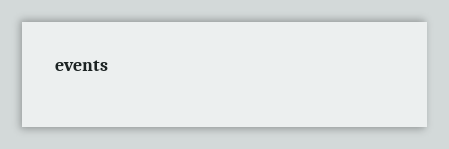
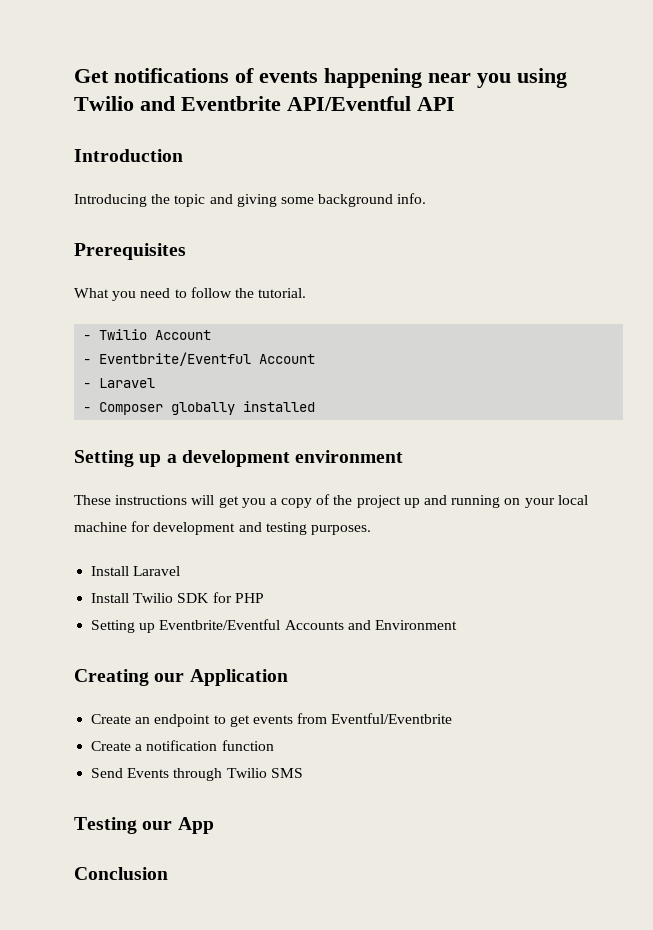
[55,60,108,71] events -> [74,68,567,88] [74,96,455,111] [74,149,183,162] [74,193,427,207] [74,243,186,260] [74,287,307,301] [83,329,212,340] [83,352,316,366] [83,378,156,388] [83,401,316,415] [74,450,404,467] [74,494,588,508] [74,521,371,535] [91,566,181,576] [91,592,264,603] [91,619,457,633] [74,669,288,686] [91,713,453,727] [91,740,274,751] [91,768,303,781] [74,817,214,834] [74,867,168,880] Get notifications of events happening near you using Twilio and Eventbrite API/Eventful API // Introduction // Introducing the topic and giving some background info. // Prerequisites // What you need to follow the tutorial. // - Twilio Account // - Eventbrite/Eventful Account // - Laravel // - Composer globally installed // Setting up a development environment // These instructions will get you a copy of the project up and running on your local machine for development and testing purposes. // Install Laravel // Install Twilio SDK for PHP // Setting up Eventbrite/Eventful Accounts and Environment // Creating our Application // Create an endpoint to get events from Eventful/Eventbrite // Create a notification function // Send Events through Twilio SMS // Testing our App // Conclusion

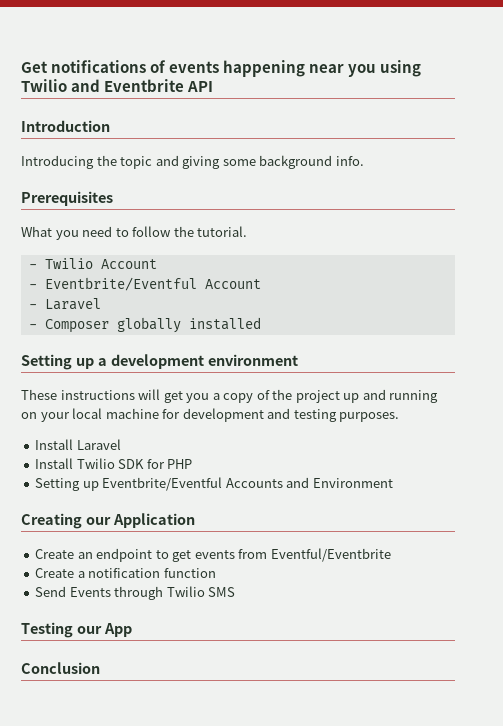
[287,96,411,111] API/Eventful -> (185, 85) none

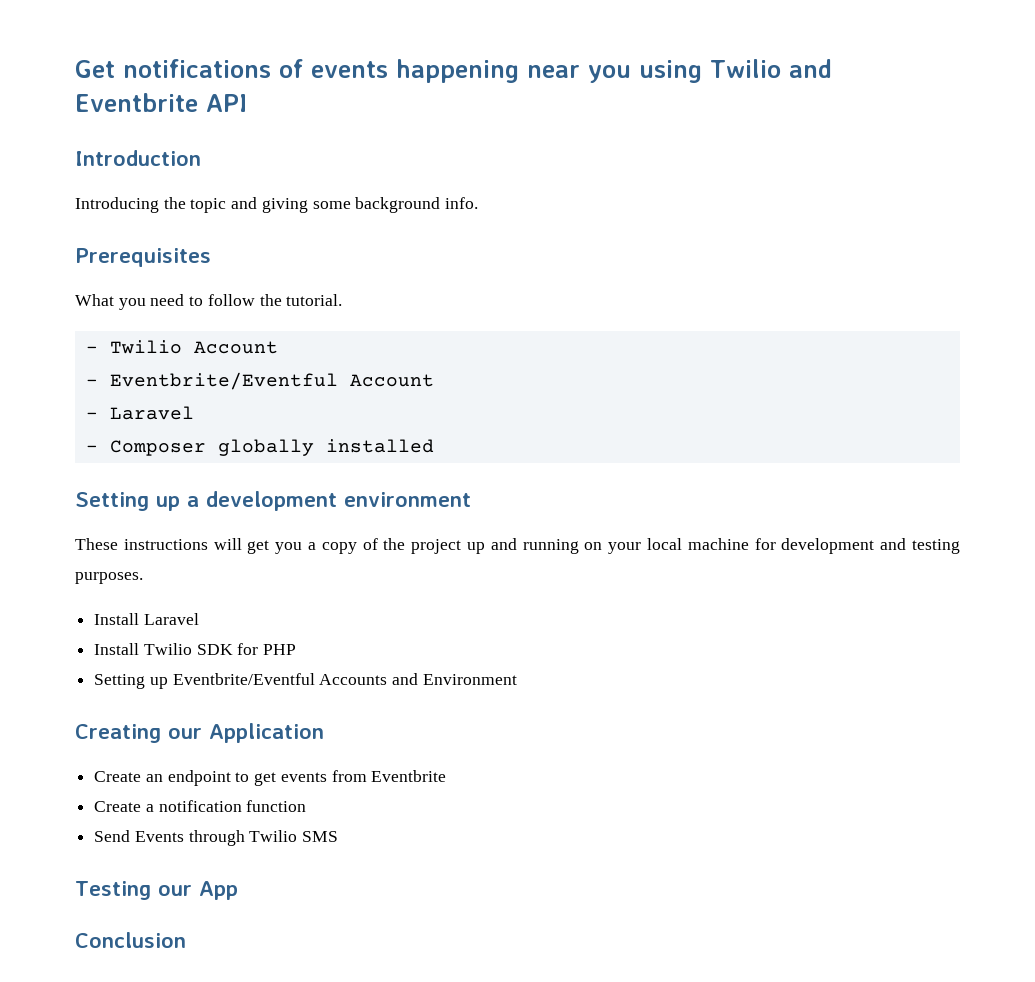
[270,548,391,562] Eventful/Eventbrite -> [371,770,447,782] Eventbrite

